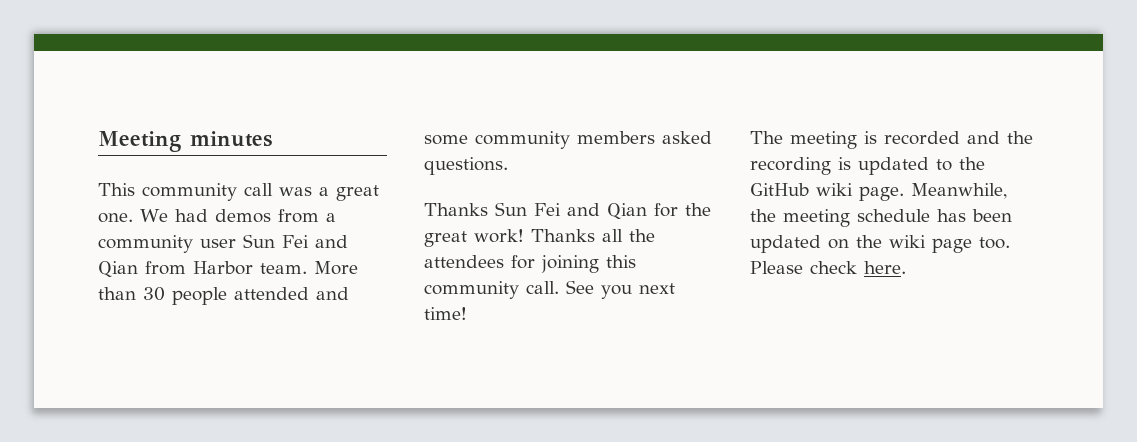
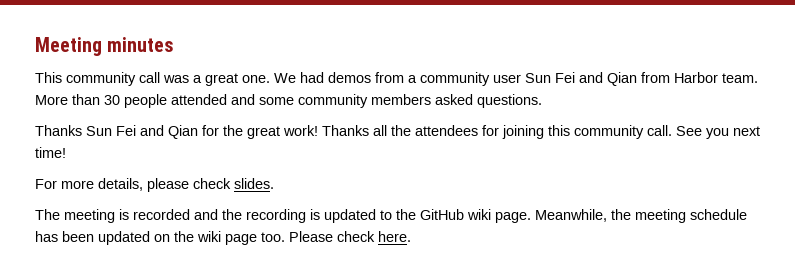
(467, 313) none -> [35,178,274,192] // For more details, please check slides.

